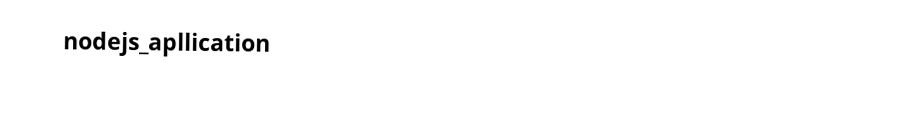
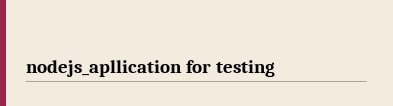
(271, 44) none -> [185,60,275,77] for testing

